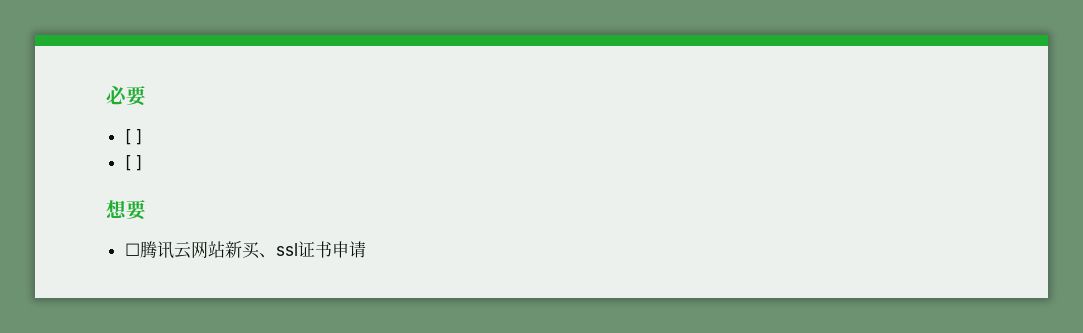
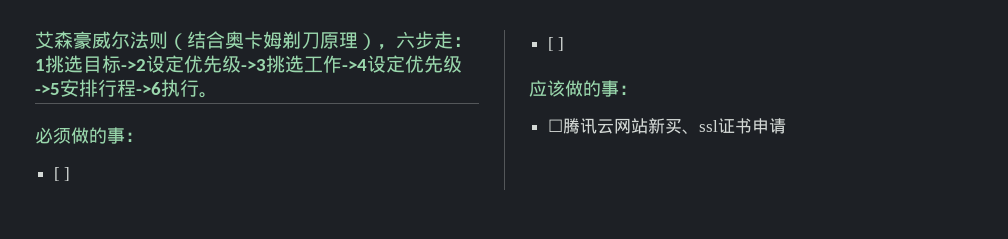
[106,86,146,106] 必要 -> [35,31,472,50] [35,55,462,73] [35,79,218,98] [35,127,143,144] 艾森豪威尔法则（结合奥卡姆剃刀原理），六步走：1挑选目标->2设定优先级->3挑选工作->4设定优先级->5安排行程->6执行。 // 必须做的事：
[106,200,146,220] 想要 -> [529,80,637,97] 应该做的事：

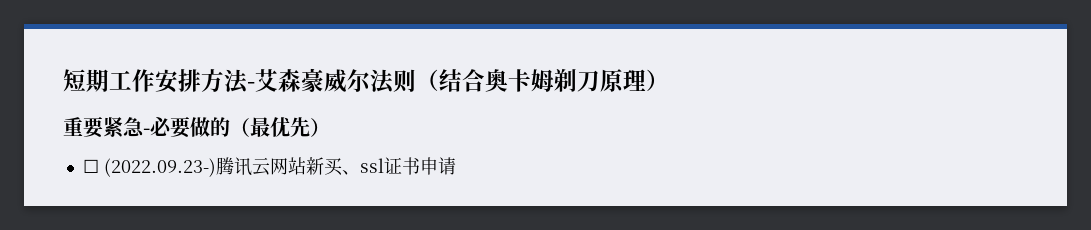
(35, 40) none -> [63,69,255,94] 短期工作安排方法-
[377,31,472,50] [35,55,462,73] [35,79,218,98] [35,127,143,144] [53,167,71,181] [547,37,565,51] [529,80,637,97] ，六步走：1挑选目标->2设定优先级->3挑选工作->4设定优先级->5安排行程->6执行。 // 必须做的事： // [ ] // [ ] // 应该做的事： -> [63,117,330,138] // 重要紧急-必要做的（最优先）
(563, 125) none -> [103,158,216,177] (2022.09.23-)

